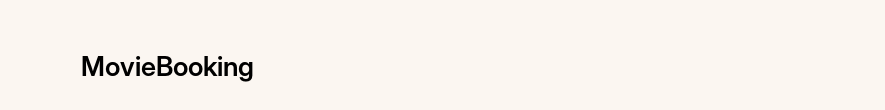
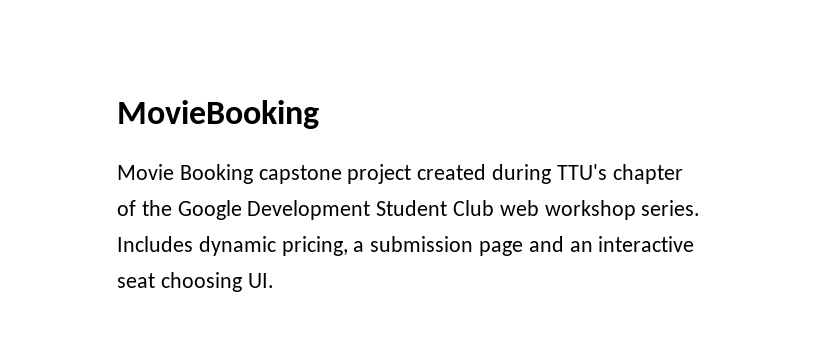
(254, 69) none -> [117,164,683,184] [117,200,701,220] [117,236,695,256] [117,272,274,292] // Movie Booking capstone project created during TTU's chapter of the Google Development Student Club web workshop series. Includes dynamic pricing, a submission page and an interactive seat choosing UI.

